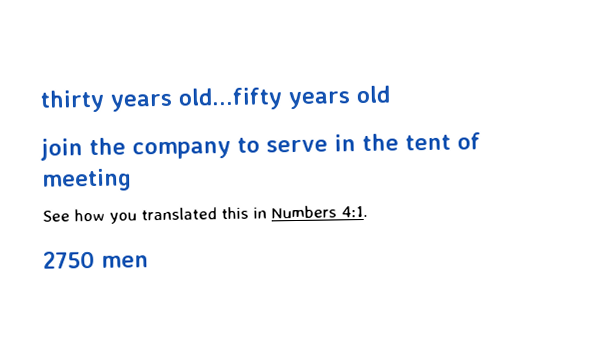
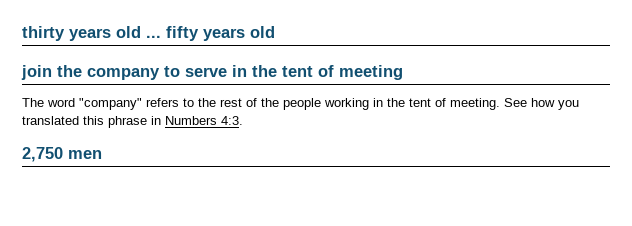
[178,87,283,111] old...fifty -> [116,26,199,41] old ... fifty
(132, 180) none -> [22,98,500,110] The word "company" refers to the rest of the people working in the tent of meeting.
(249, 213) none -> [108,116,147,128] phrase
[341,205,368,218] [43,251,95,269] 4:1. // 2750 -> [221,116,243,125] [22,147,63,162] 4:3. // 2,750

